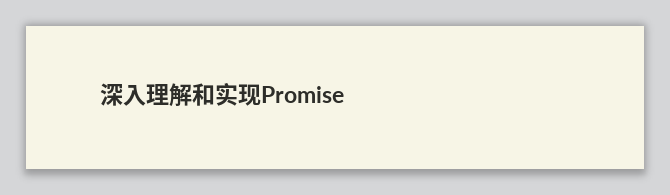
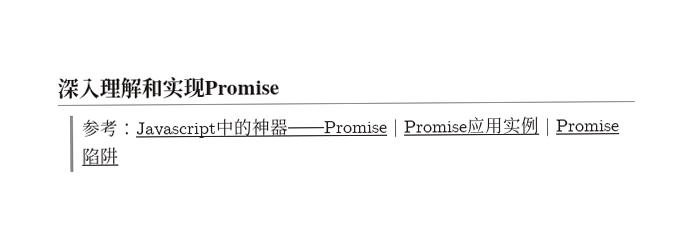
(344, 94) none -> [81,116,621,139] [82,146,120,165] // 参考：Javascript中的神器——Promise | Promise应用实例 | Promise陷阱

